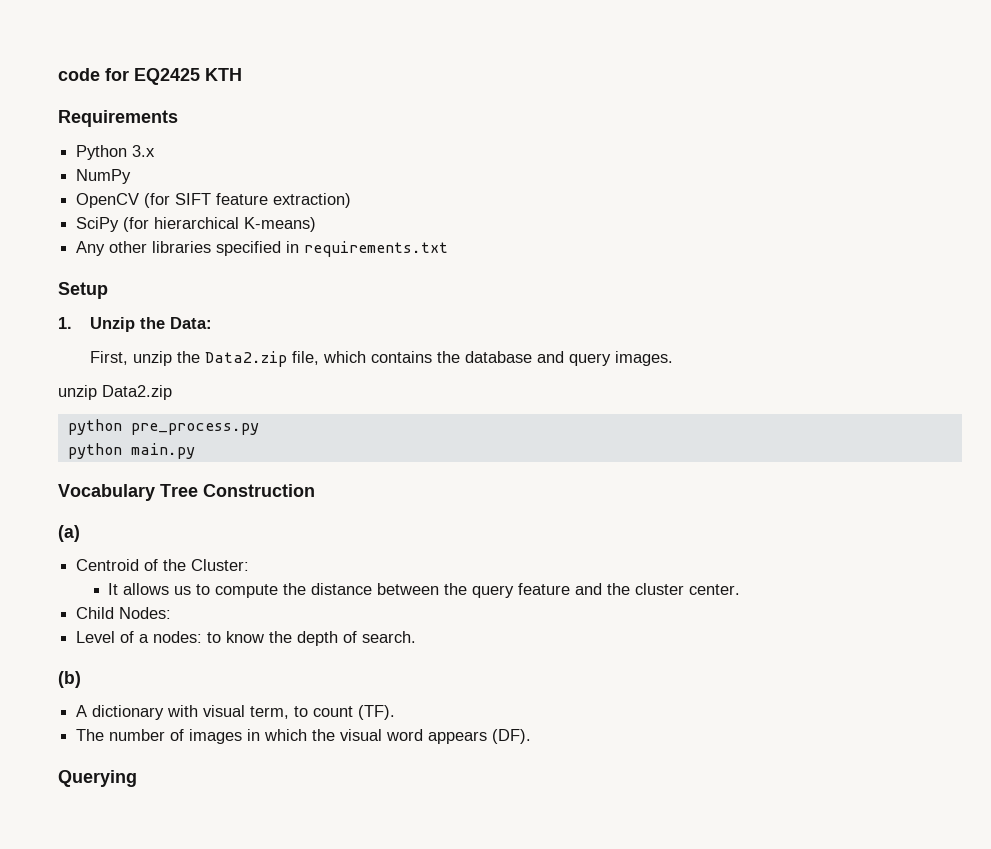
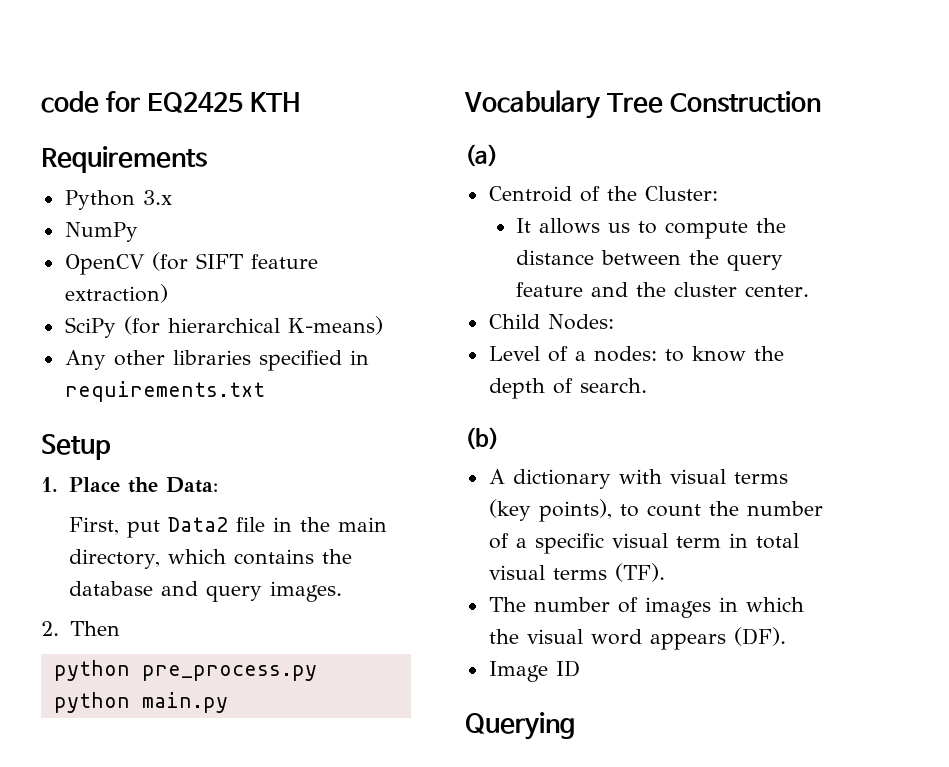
[90,317,136,332] Unzip -> [68,477,120,492] Place
[133,351,320,367] unzip the Data2.zip file, -> [126,517,387,538] [68,549,161,569] put Data2 file in the main directory,
[58,385,172,400] unzip Data2.zip -> [41,621,120,636] 2. Then
[250,706,354,719] term, to count -> [733,472,788,484] [488,499,823,522] [488,533,799,554] [488,565,607,580] terms (key points), to count the number of a specific visual term in total visual terms
(532, 736) none -> [488,660,580,682] // Image ID

